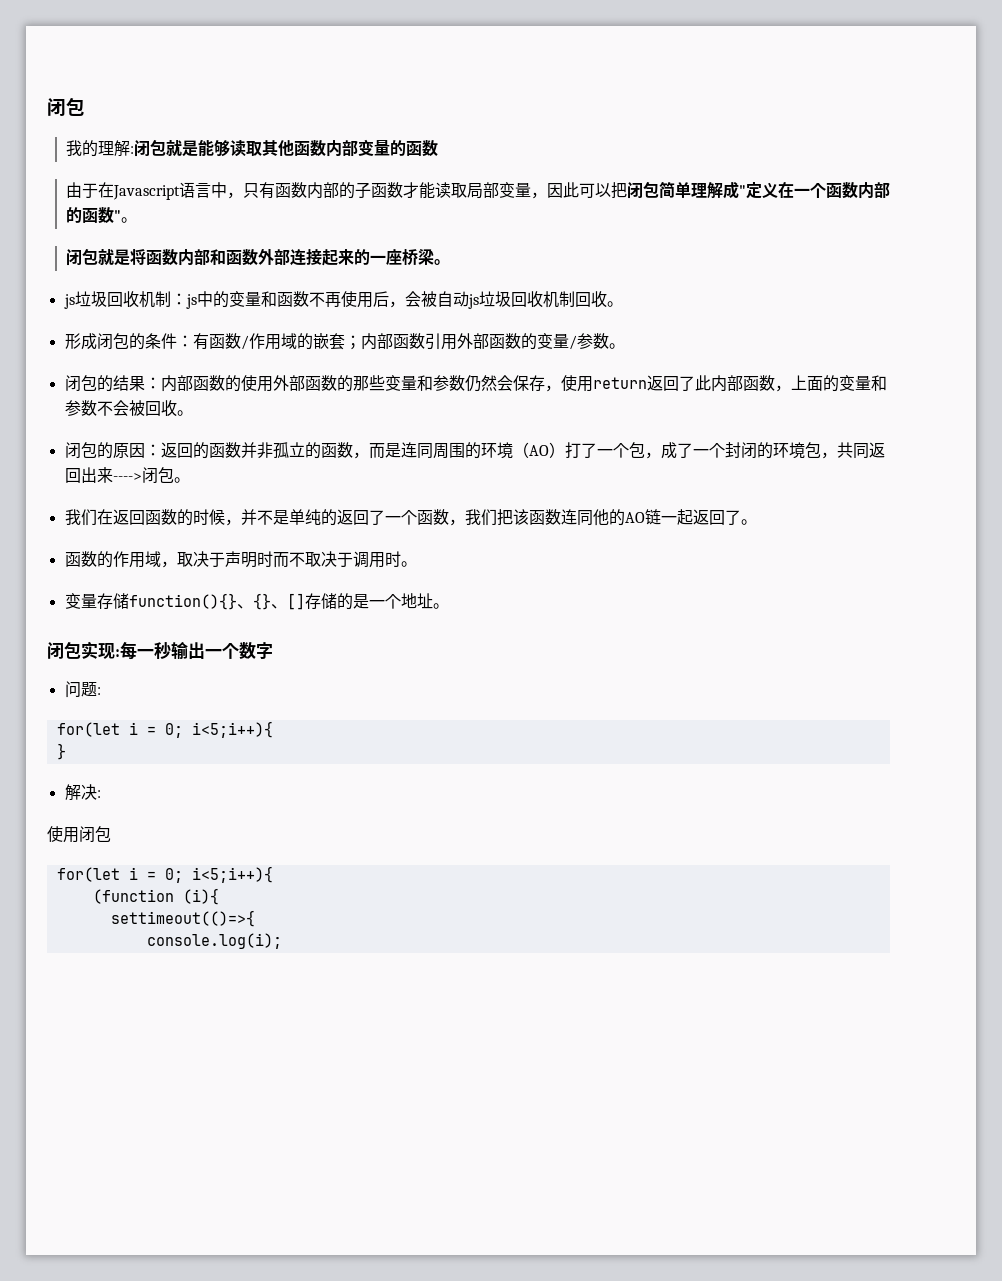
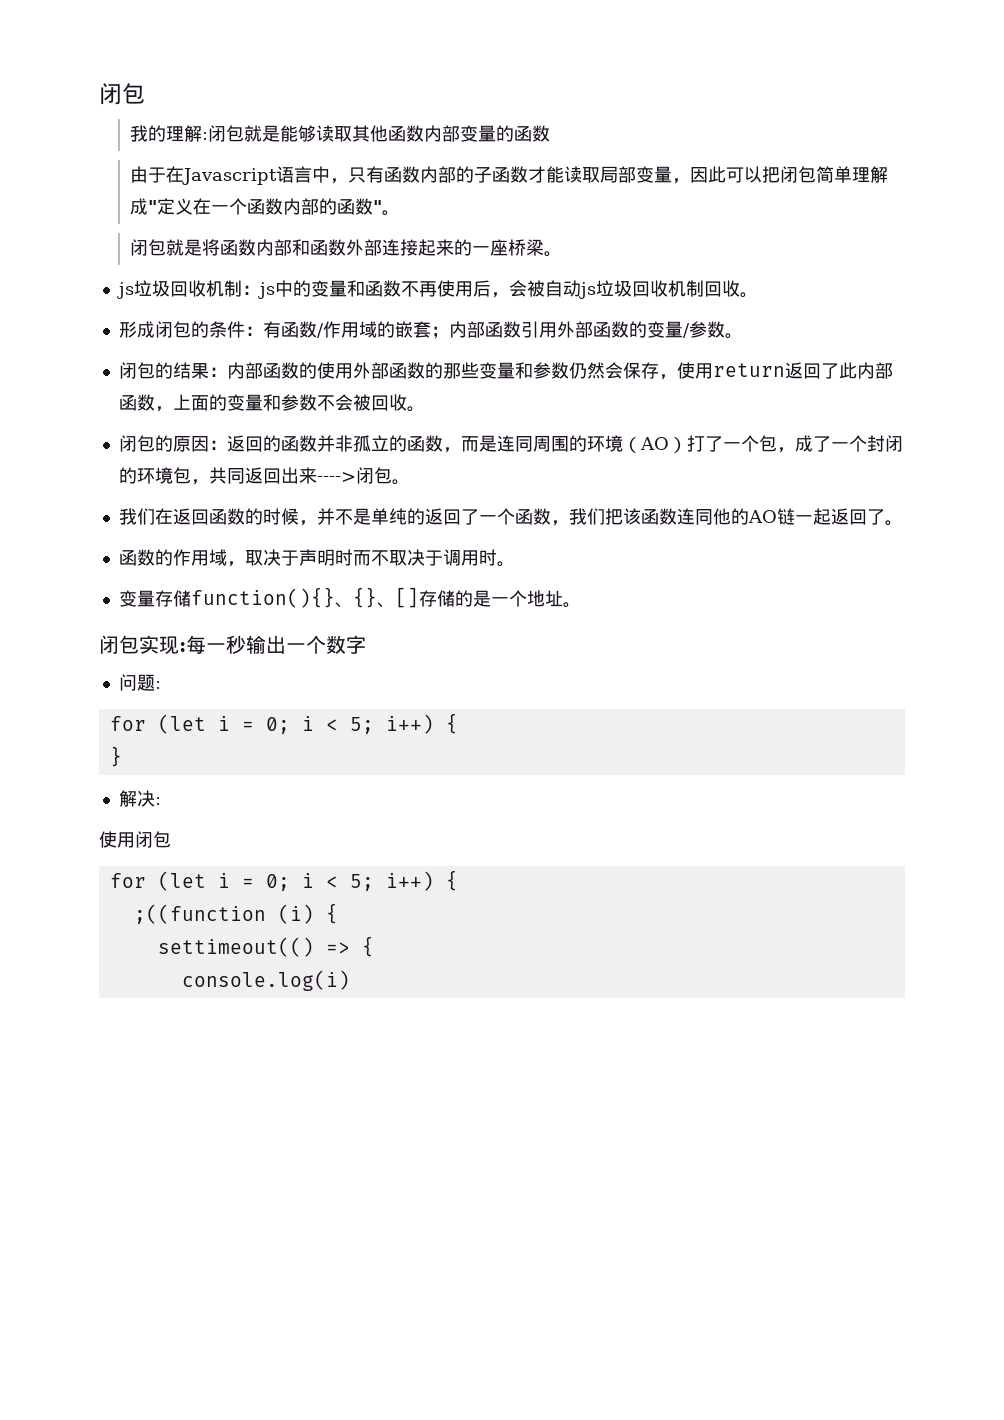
[56,721,273,738] for(let i = 0; i<5;i++){ -> [109,713,458,734] for (let i = 0; i < 5; i++) {
[56,866,273,883] [92,888,219,905] [110,910,255,927] [146,933,282,949] for(let i = 0; i<5;i++){ // (function (i){ // settimeout(()=>{ // console.log(i); -> [109,870,458,891] [133,903,338,924] [157,936,374,957] [181,970,350,991] for (let i = 0; i < 5; i++) { // ;((function (i) { // settimeout(() => { // console.log(i)

